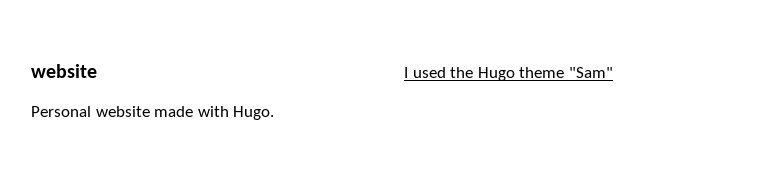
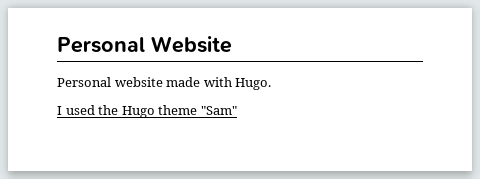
[31,64,97,78] website -> [57,36,232,53] Personal Website

